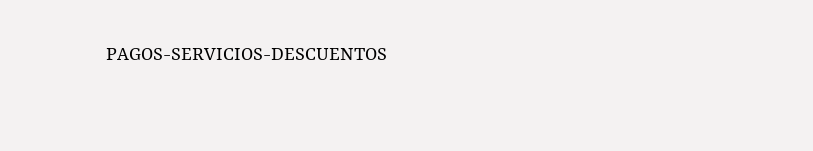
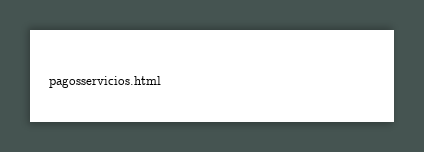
[106,48,387,60] PAGOS-SERVICIOS-DESCUENTOS -> [49,76,161,88] pagosservicios.html

